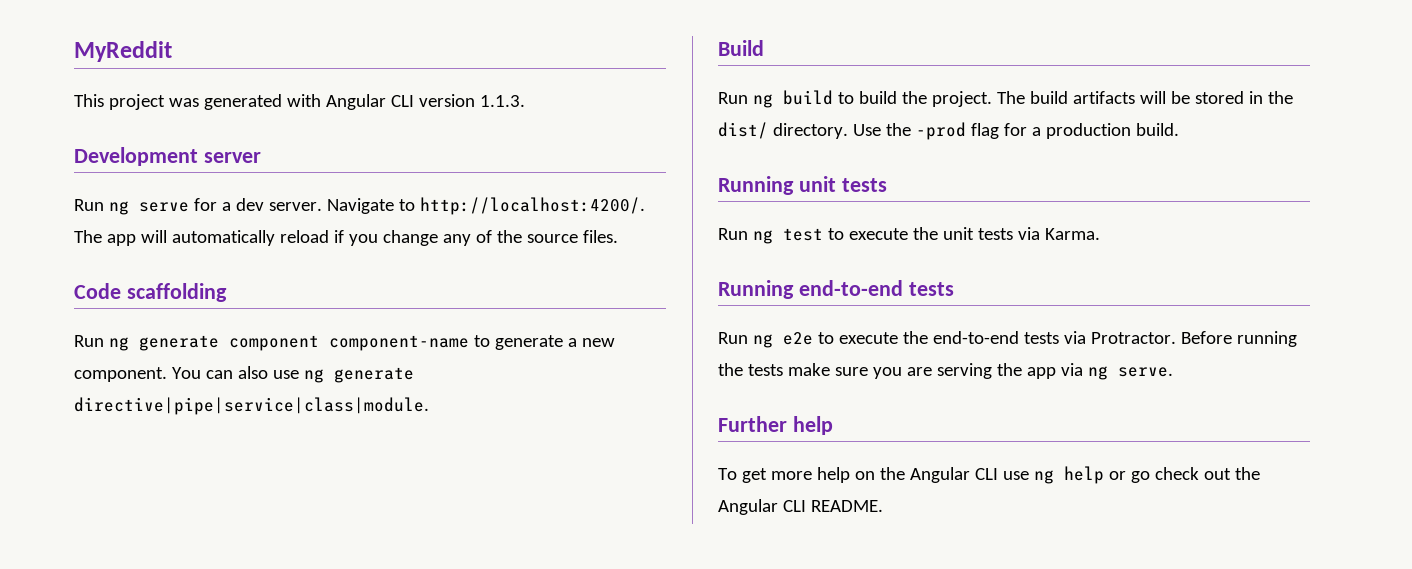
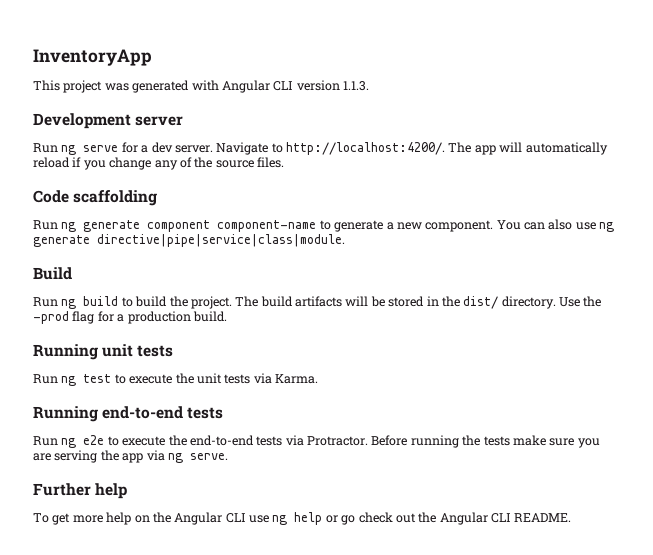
[74,41,172,62] MyReddit -> [33,49,152,66] InventoryApp

